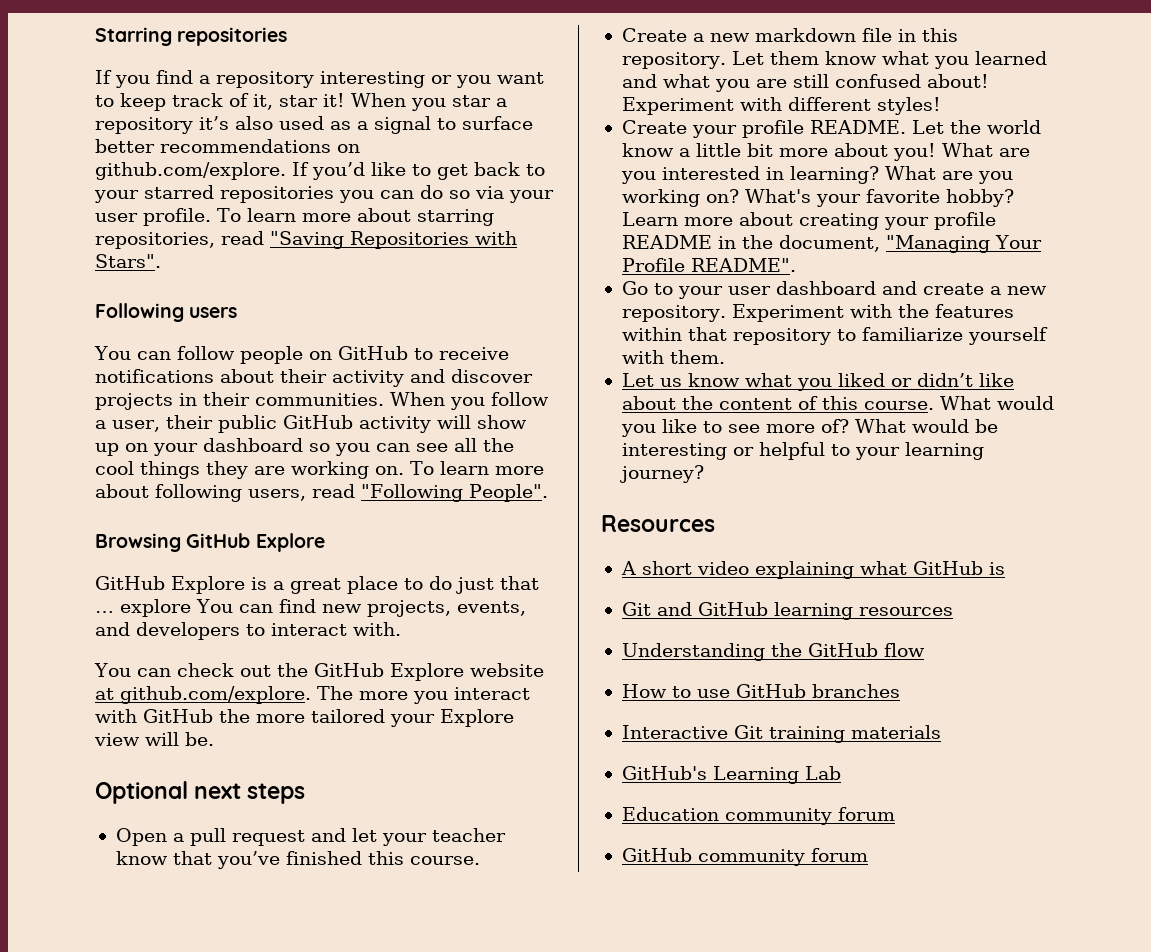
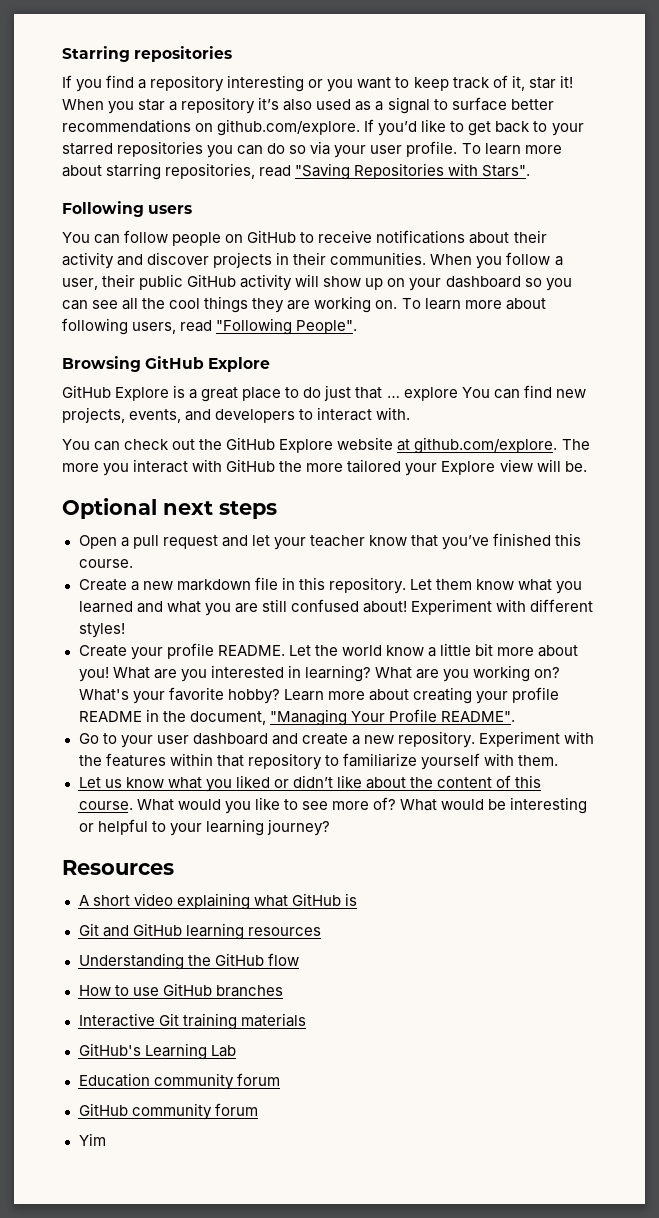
(868, 855) none -> [78,1133,106,1146] // Yim

